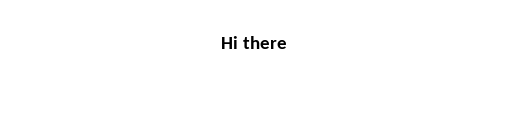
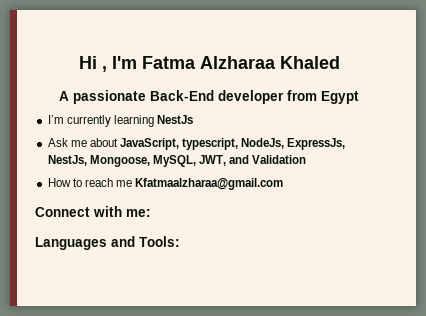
[242,36,287,49] there -> [101,56,340,72] [59,90,359,104] [47,115,193,127] [47,138,346,150] [47,155,307,167] [47,178,284,190] [35,206,151,217] [35,236,180,250] , I'm Fatma Alzharaa Khaled // A passionate Back-End developer from Egypt // I’m currently learning NestJs // Ask me about JavaScript, typescript, NodeJs, ExpressJs, NestJs, Mongoose, MySQL, JWT, and Validation // How to reach me Kfatmaalzharaa@gmail.com // Connect with me: // Languages and Tools:

